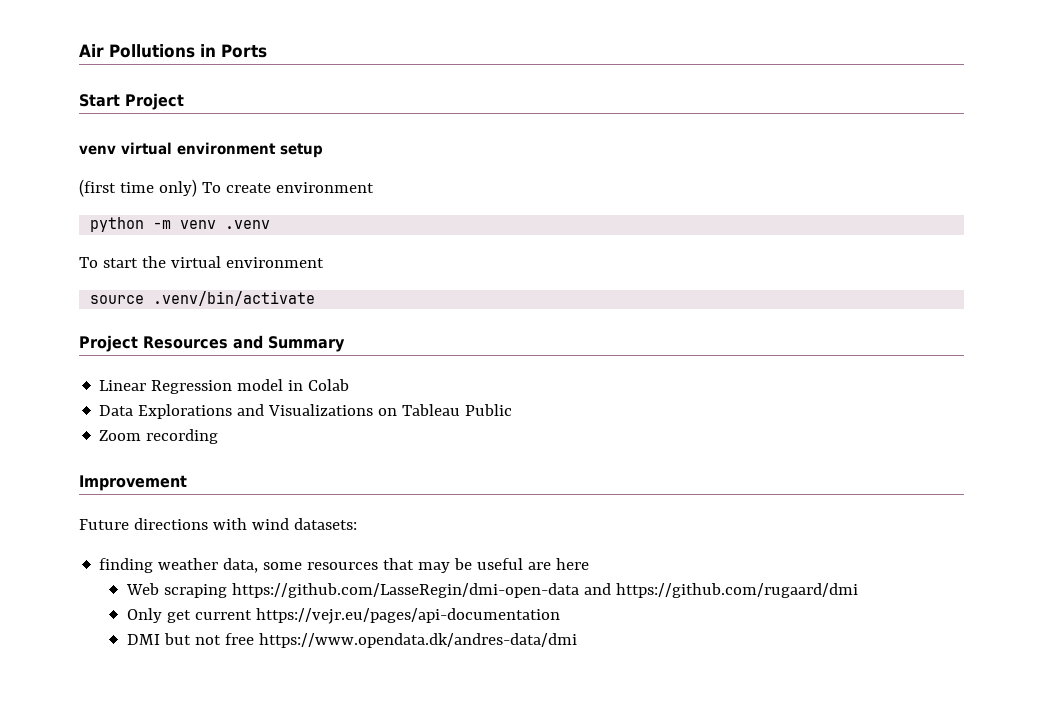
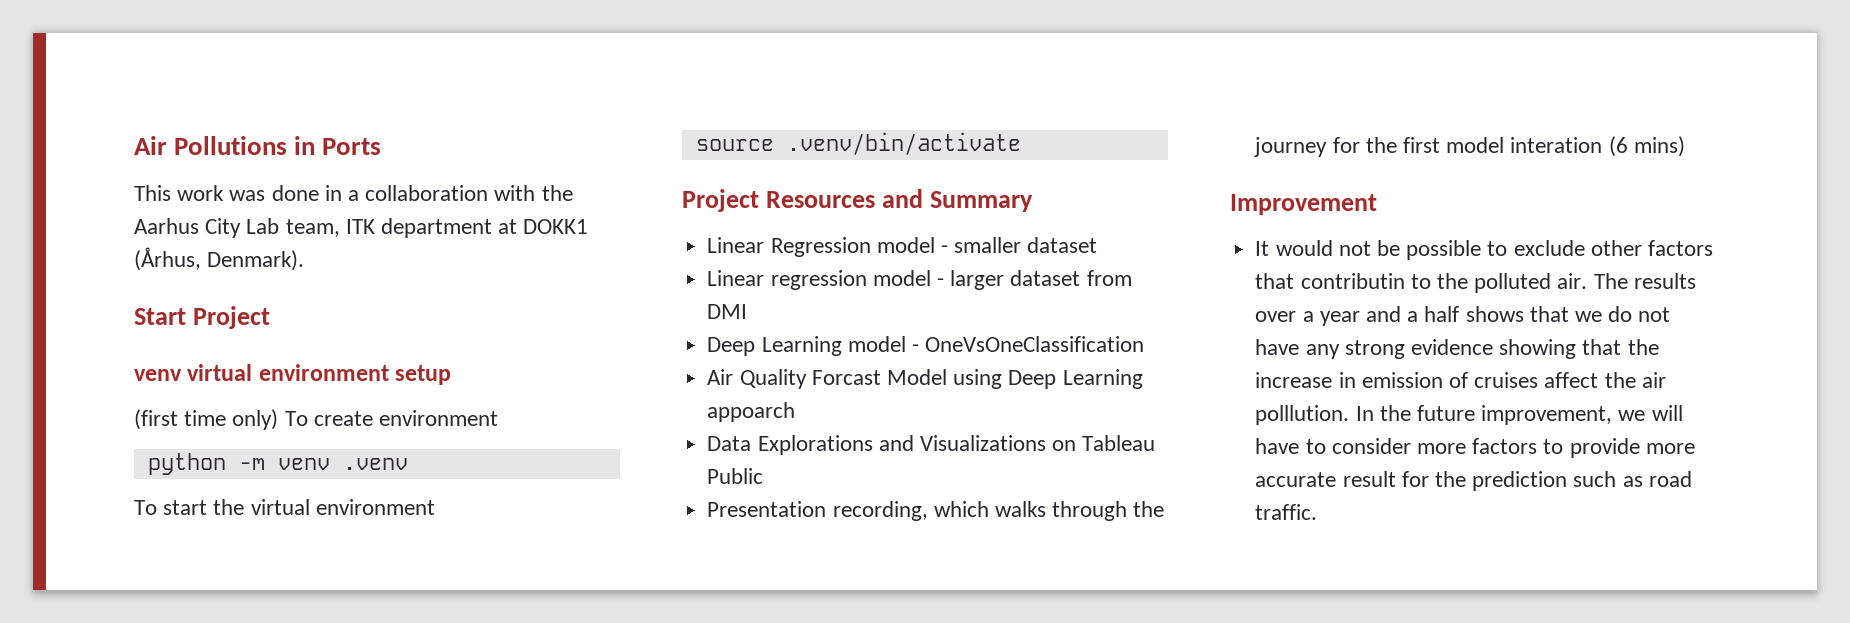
(267, 51) none -> [134,185,573,201] [134,218,589,238] [134,247,305,271] // This work was done in a collaboration with the Aarhus City Lab team, ITK department at DOKK1 (Århus, Denmark).
[288,379,350,391] in Colab -> [940,237,1098,253] [707,270,1132,290] [707,304,748,319] [707,336,1145,356] [707,369,1143,389] [707,402,796,422] - smaller dataset // Linear regression model - larger dataset from DMI // Deep Learning model - OneVsOneClassification // Air Quality Forcast Model using Deep Learning appoarch
[99,429,219,444] [79,475,187,491] [79,518,357,530] [99,558,590,573] [126,583,859,598] [127,608,561,624] [127,633,578,648] Zoom recording // Improvement // Future directions with wind datasets: // finding weather data, some resources that may be useful are here // Web scraping https://github.com/LasseRegin/dmi-open-data and https://github.com/rugaard/dmi // Only get current https://vejr.eu/pages/api-documentation // DMI but not free https://www.opendata.dk/andres-data/dmi -> [707,501,1165,521] [1254,136,1685,157] [1230,194,1377,215] [1255,240,1713,260] [1255,273,1696,293] [1255,306,1671,326] [1255,339,1659,359] [1255,372,1666,388] [1255,405,1683,425] [1255,438,1695,458] [1255,471,1692,491] [1255,504,1318,520] Presentation recording, which walks through the journey for the first model interation (6 mins) // Improvement // It would not be possible to exclude other factors that contributin to the polluted air. The results over a year and a half shows that we do not have any strong evidence showing that the increase in emission of cruises affect the air polllution. In the future improvement, we will have to consider more factors to provide more accurate result for the prediction such as road traffic.

